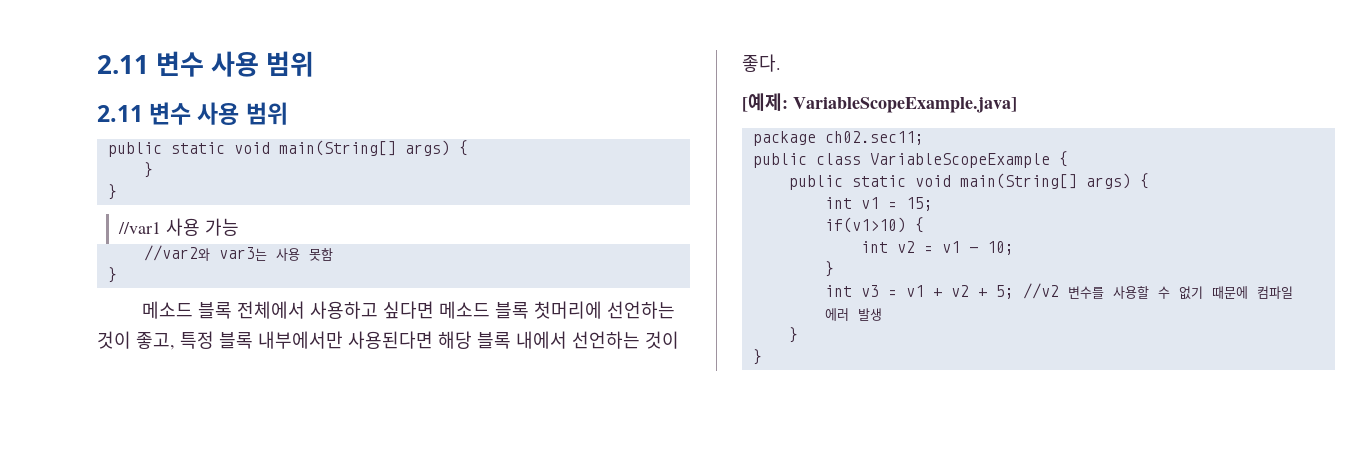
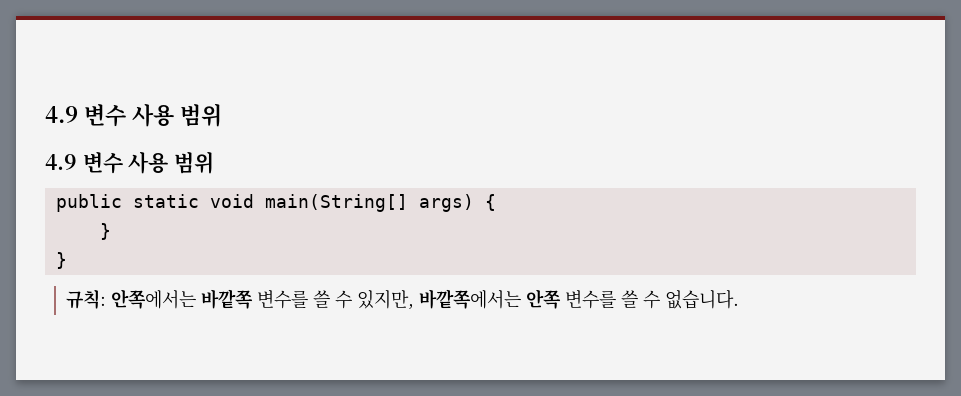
[97,51,315,77] [97,105,143,122] 2.11 변수 사용 범위 // 2.11 -> [45,103,222,127] [45,154,77,170] 4.9 변수 사용 범위 // 4.9
[117,218,239,236] [143,245,333,261] [107,267,117,283] [141,301,675,319] [97,331,679,350] [742,54,781,72] [742,93,1017,113] [752,131,924,146] [752,151,1068,168] [788,173,1149,190] [824,197,933,211] [824,217,924,233] [860,241,1014,255] [824,261,834,277] [824,283,1293,299] [824,308,882,321] [788,327,798,343] [752,349,762,365] //var1 사용 가능 // //var2와 var3는 사용 못함 // } // 메소드 블록 전체에서 사용하고 싶다면 메소드 블록 첫머리에 선언하는 것이 좋고, 특정 블록 내부에서만 사용된다면 해당 블록 내에서 선언하는 것이 좋다. // [예제: VariableScopeExample.java] // package ch02.sec11; // public class VariableScopeExample { // public static void main(String[] args) { // int v1 = 15; // if(v1>10) { // int v2 = v1 - 10; // } // int v3 = v1 + v2 + 5; //v2 변수를 사용할 수 없기 때문에 컴파일 에러 발생 // } // } -> [66,289,740,310] 규칙: 안쪽에서는 바깥쪽 변수를 쓸 수 있지만, 바깥쪽에서는 안쪽 변수를 쓸 수 없습니다.

